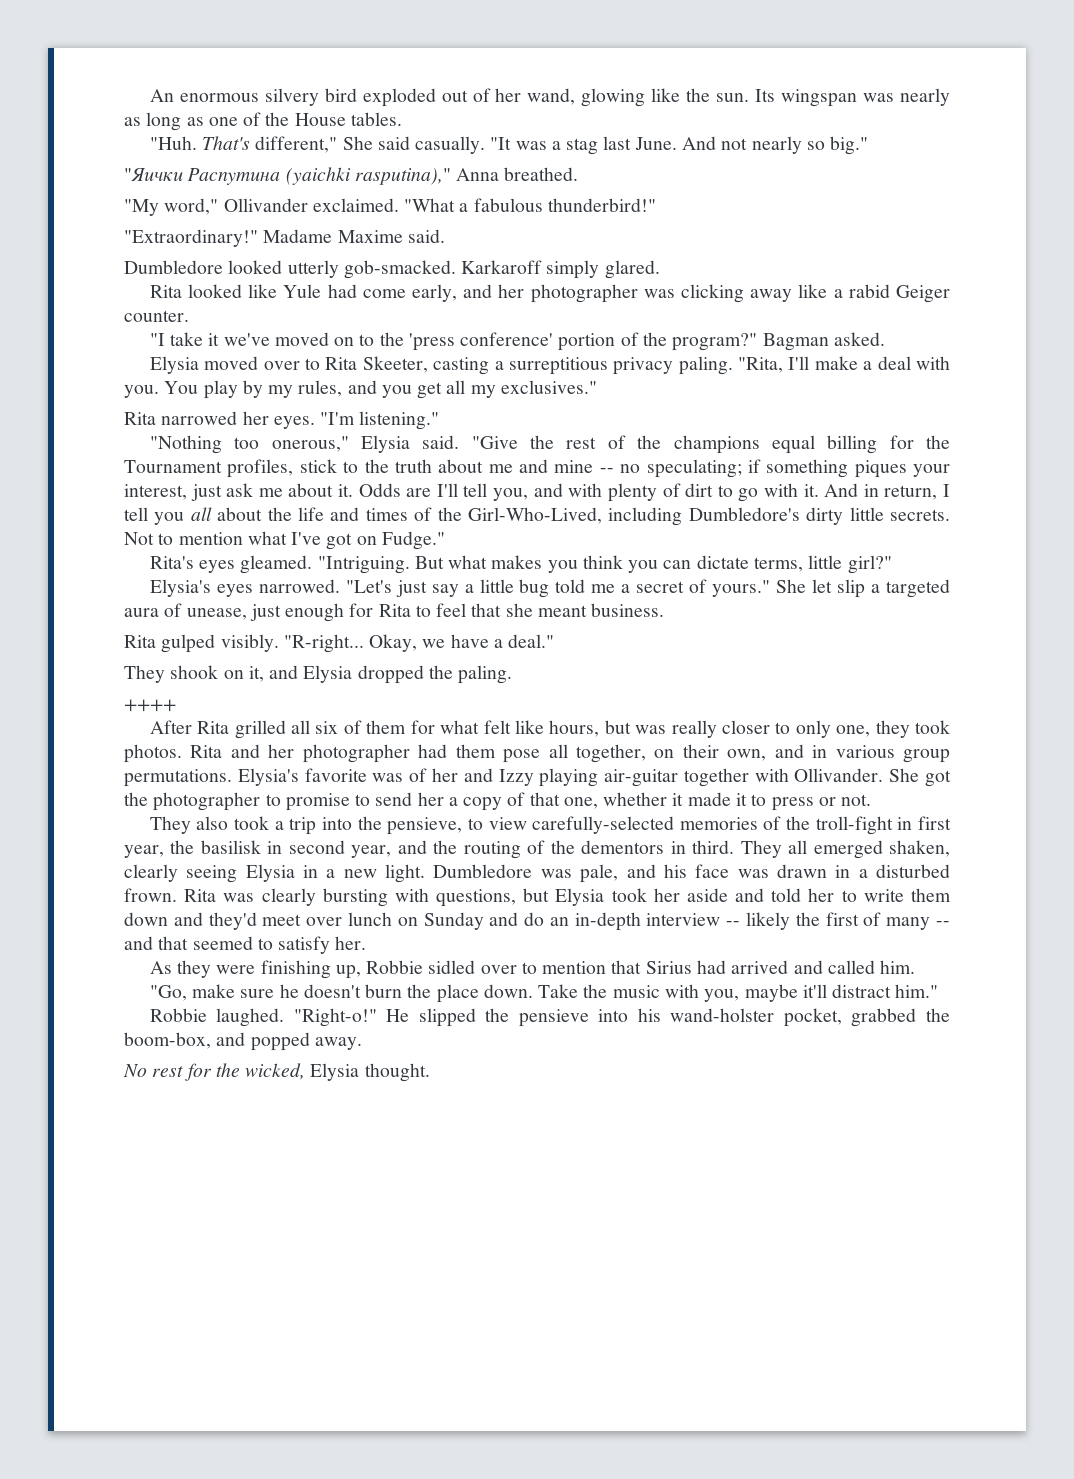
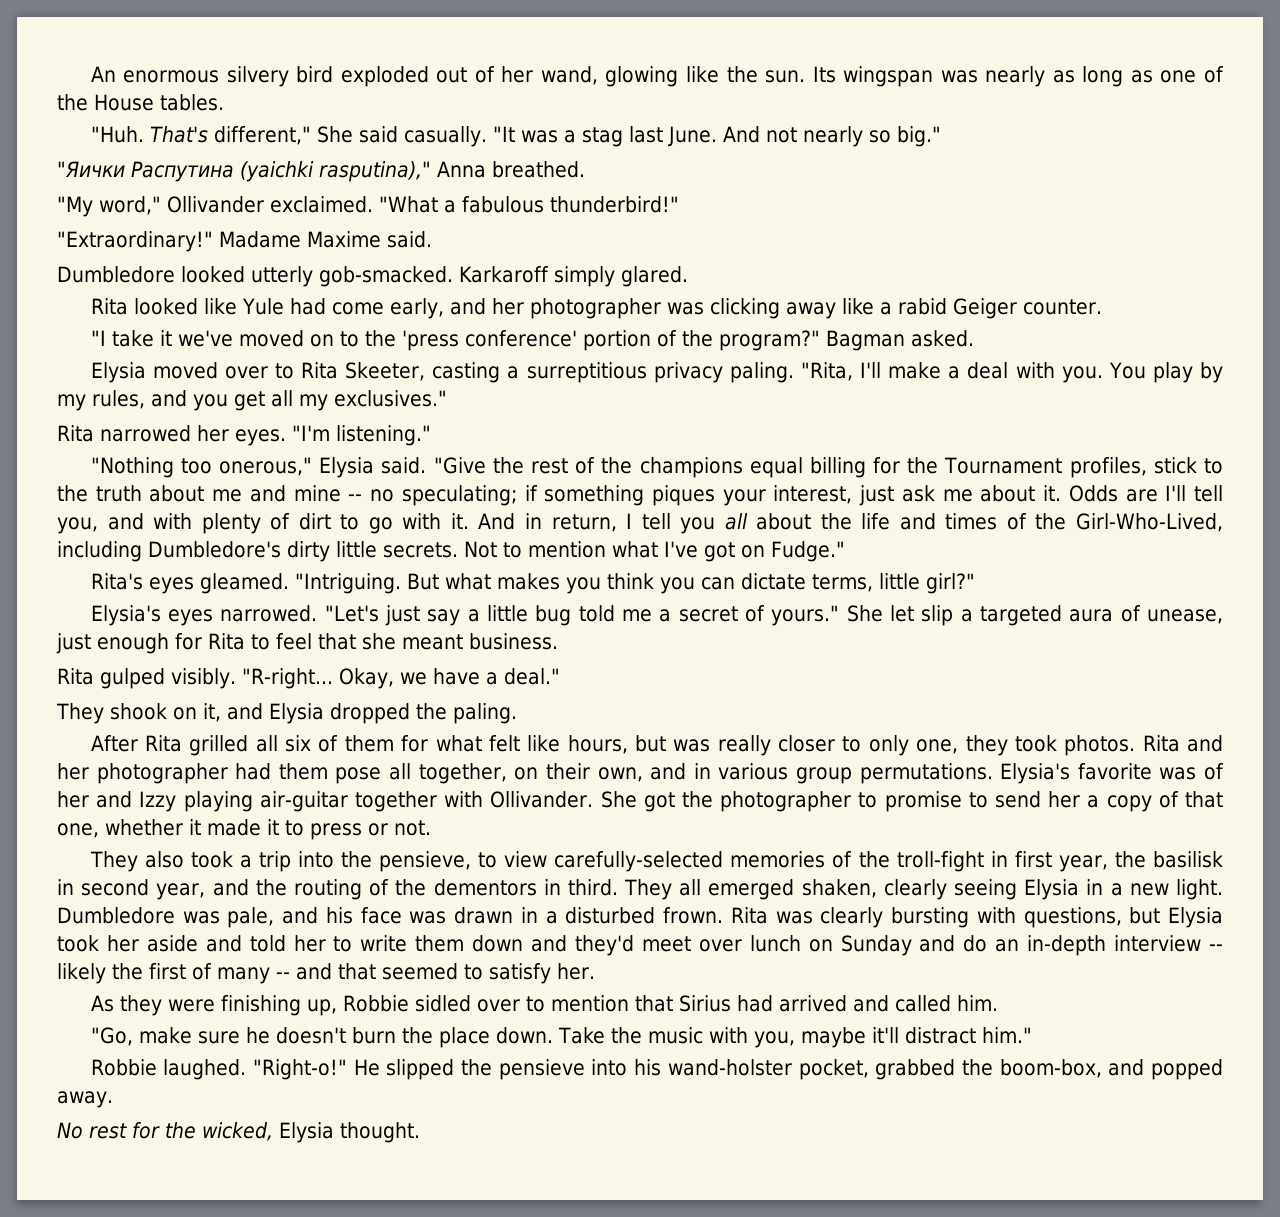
[124,699,176,712] // ++++ -> (517, 713) none

